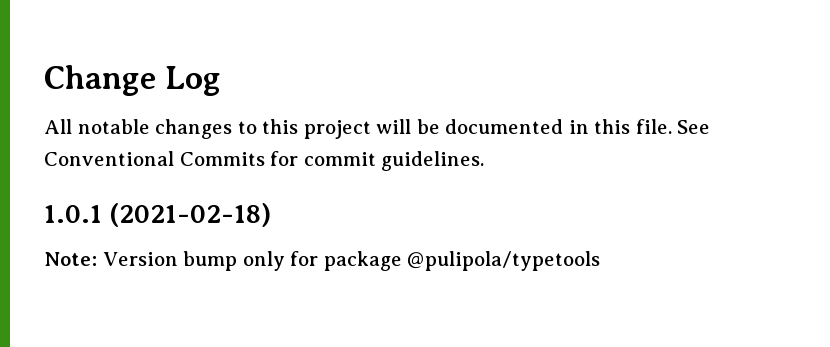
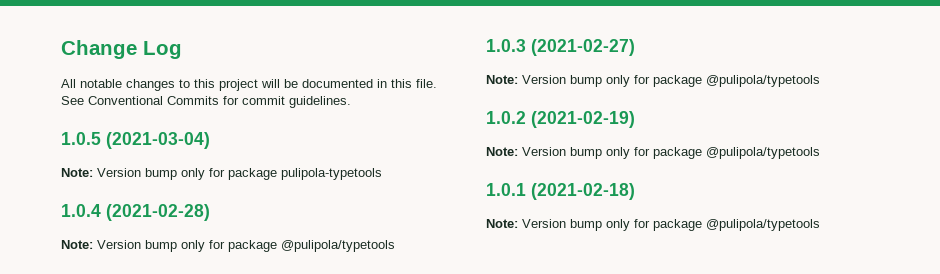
(485, 161) none -> [61,132,210,149] [61,168,382,180] [61,204,210,221] [61,240,395,252] [486,39,635,56] [486,75,820,87] [486,111,635,128] [486,147,820,159] // 1.0.5 (2021-03-04) // Note: Version bump only for package pulipola-typetools // 1.0.4 (2021-02-28) // Note: Version bump only for package @pulipola/typetools // 1.0.3 (2021-02-27) // Note: Version bump only for package @pulipola/typetools // 1.0.2 (2021-02-19) // Note: Version bump only for package @pulipola/typetools

